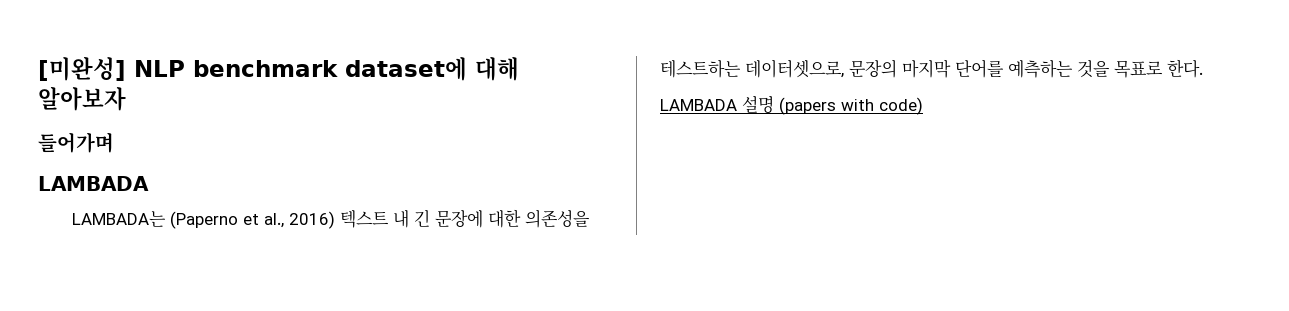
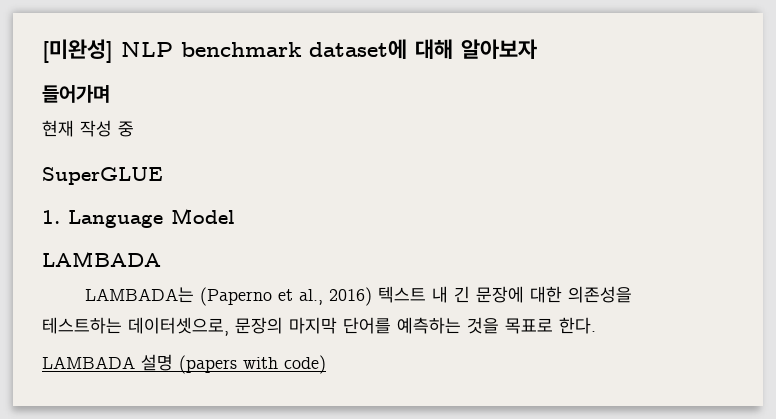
(114, 142) none -> [42,120,134,137] [42,167,163,185] [42,208,235,228] // 현재 작성 중 // SuperGLUE // 1. Language Model

